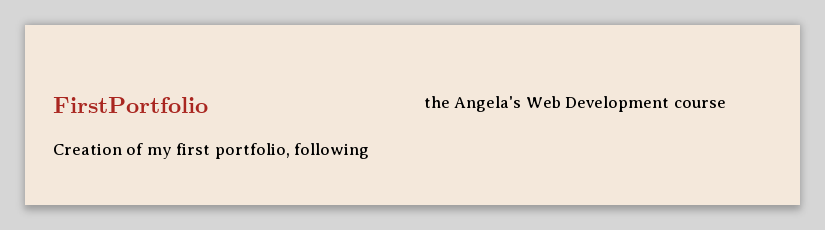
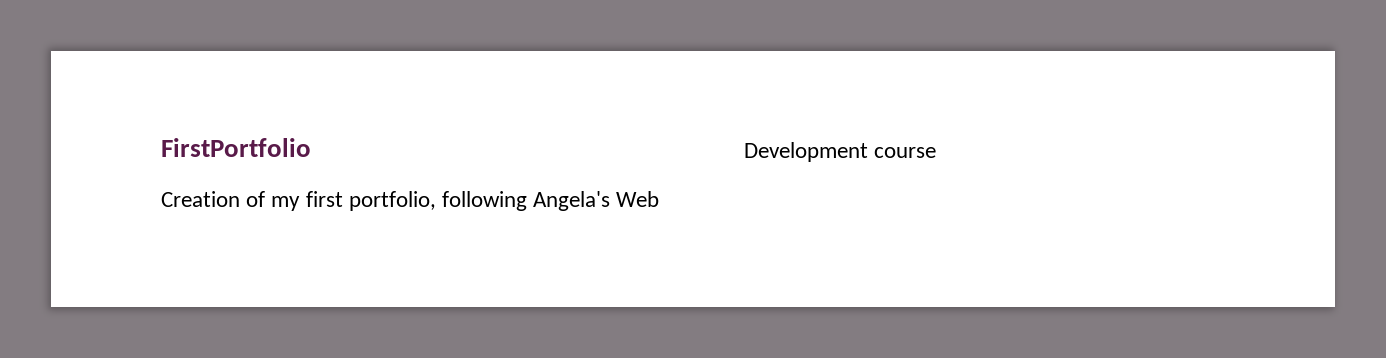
[424,96,450,108] the -> (528, 201) none

